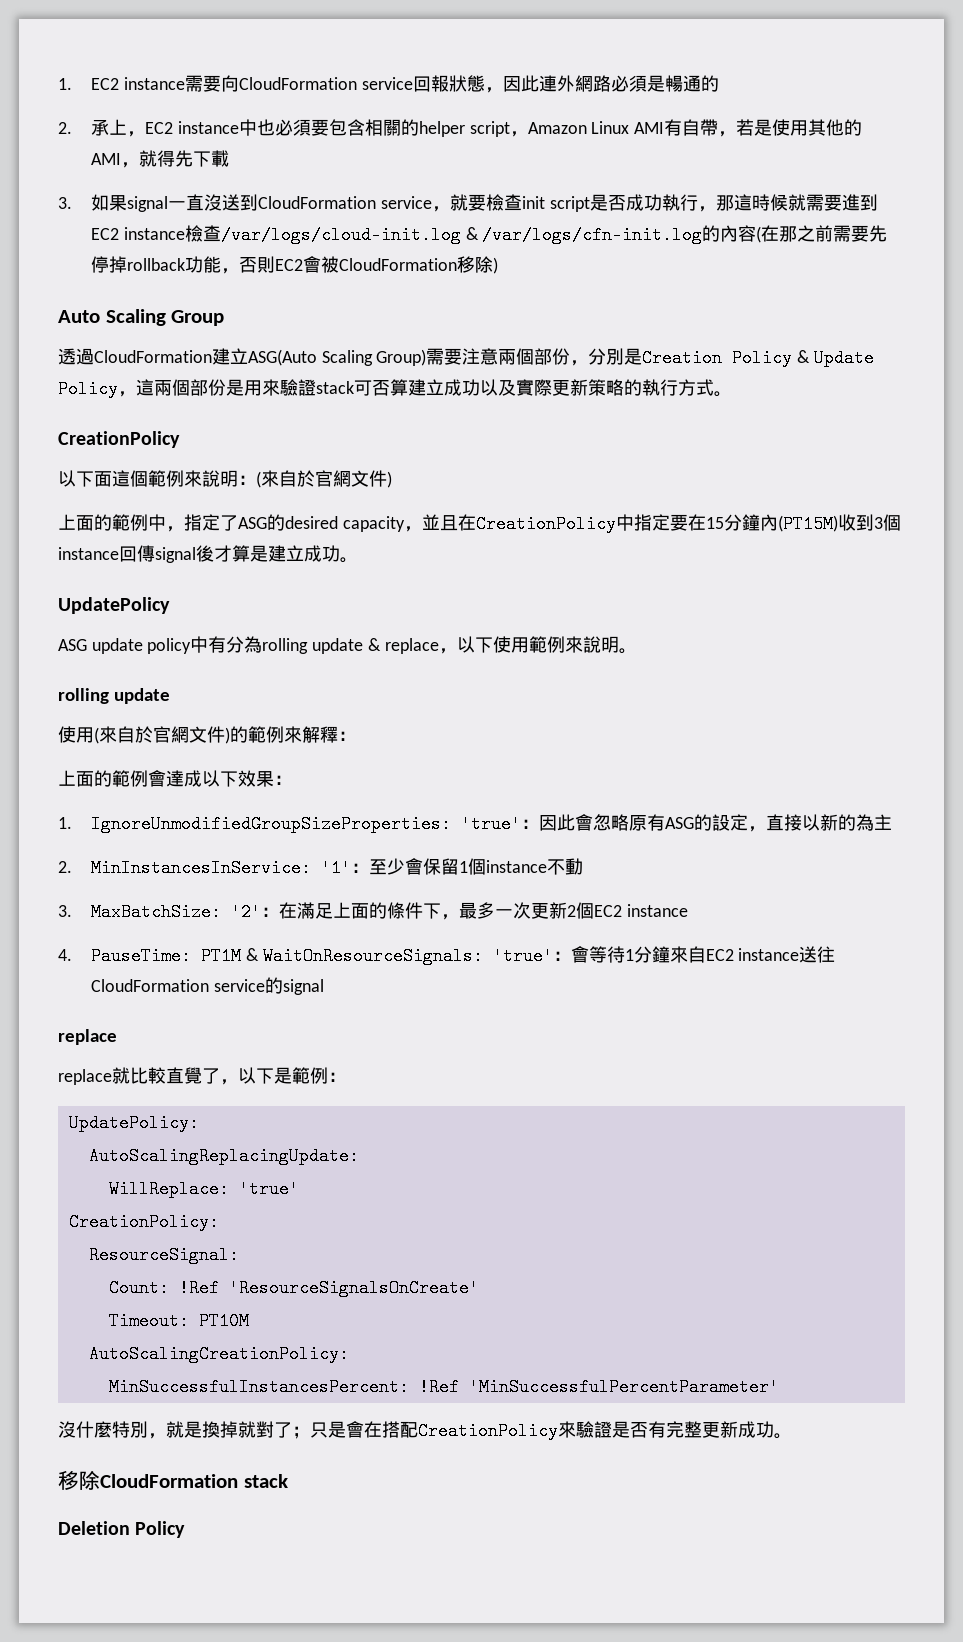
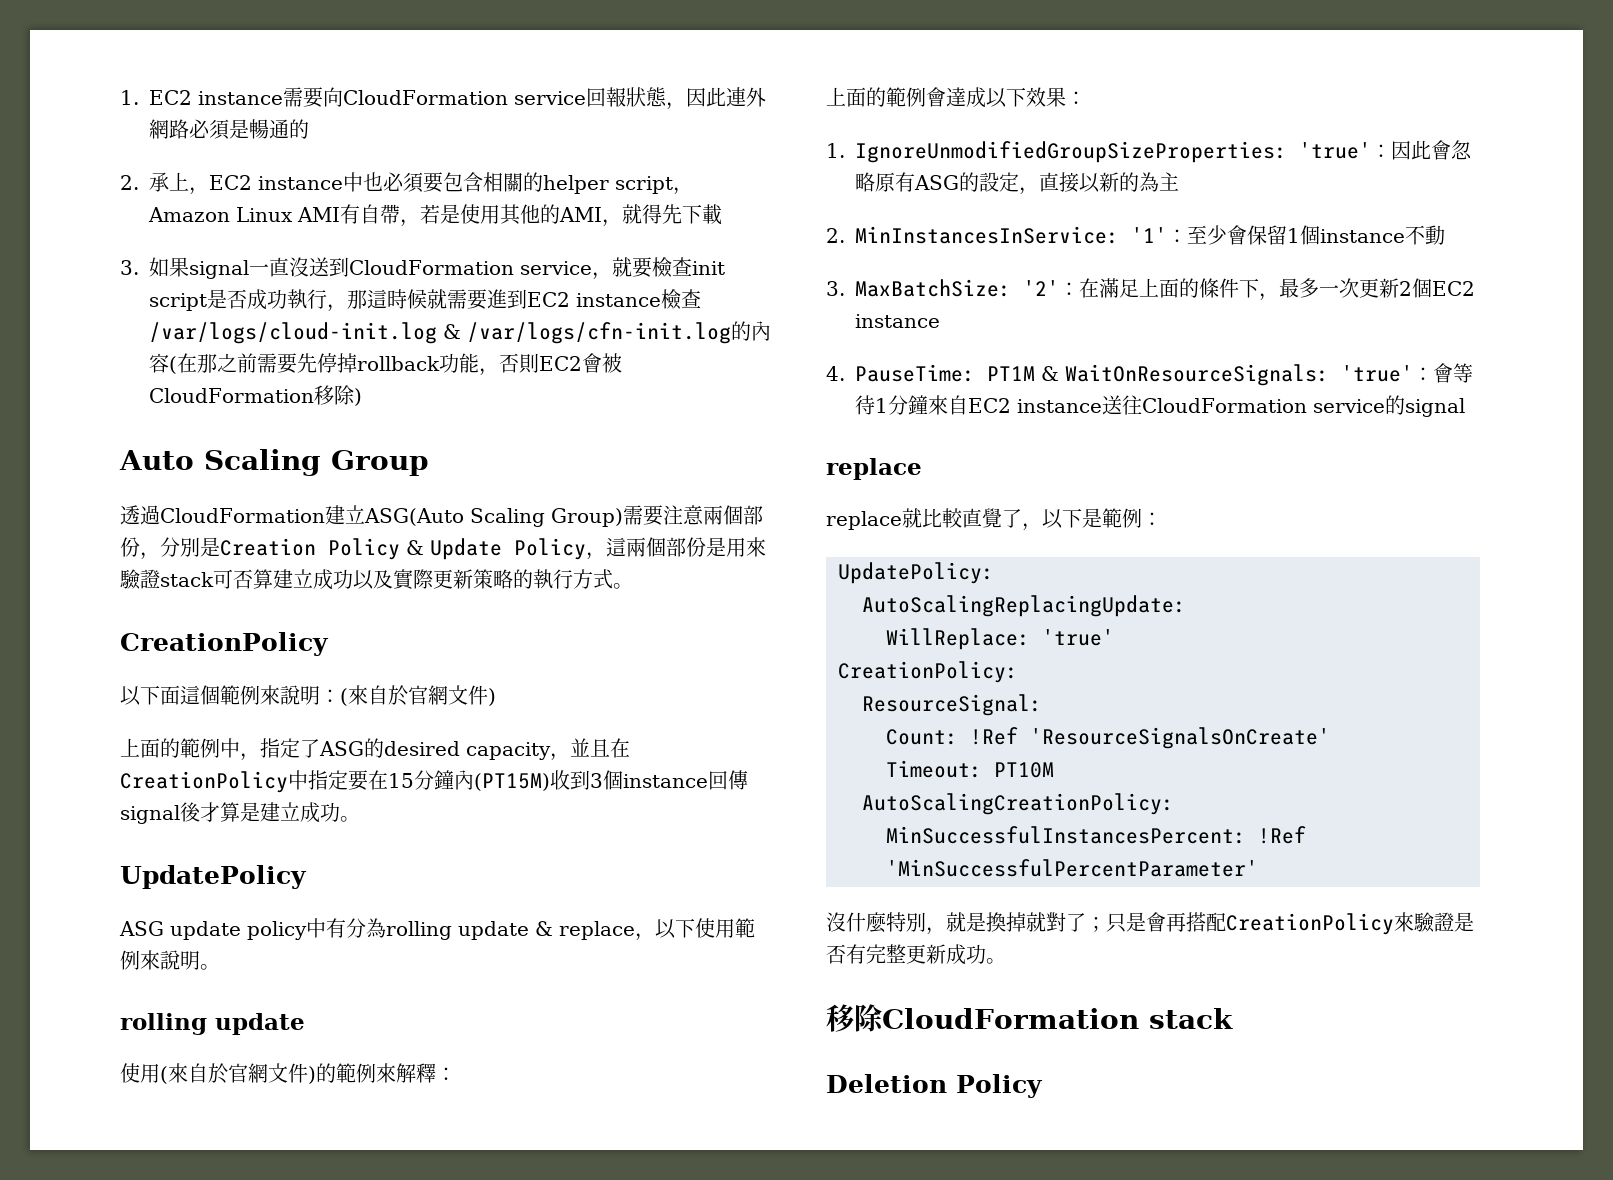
[364,1421,382,1438] 在 -> [1166,912,1186,932] 再

